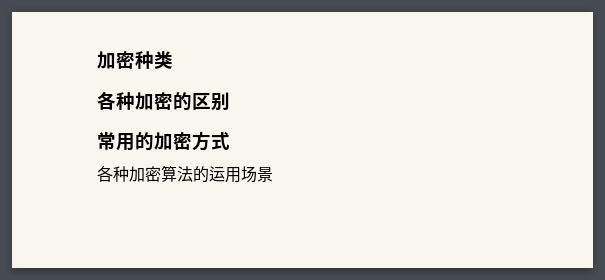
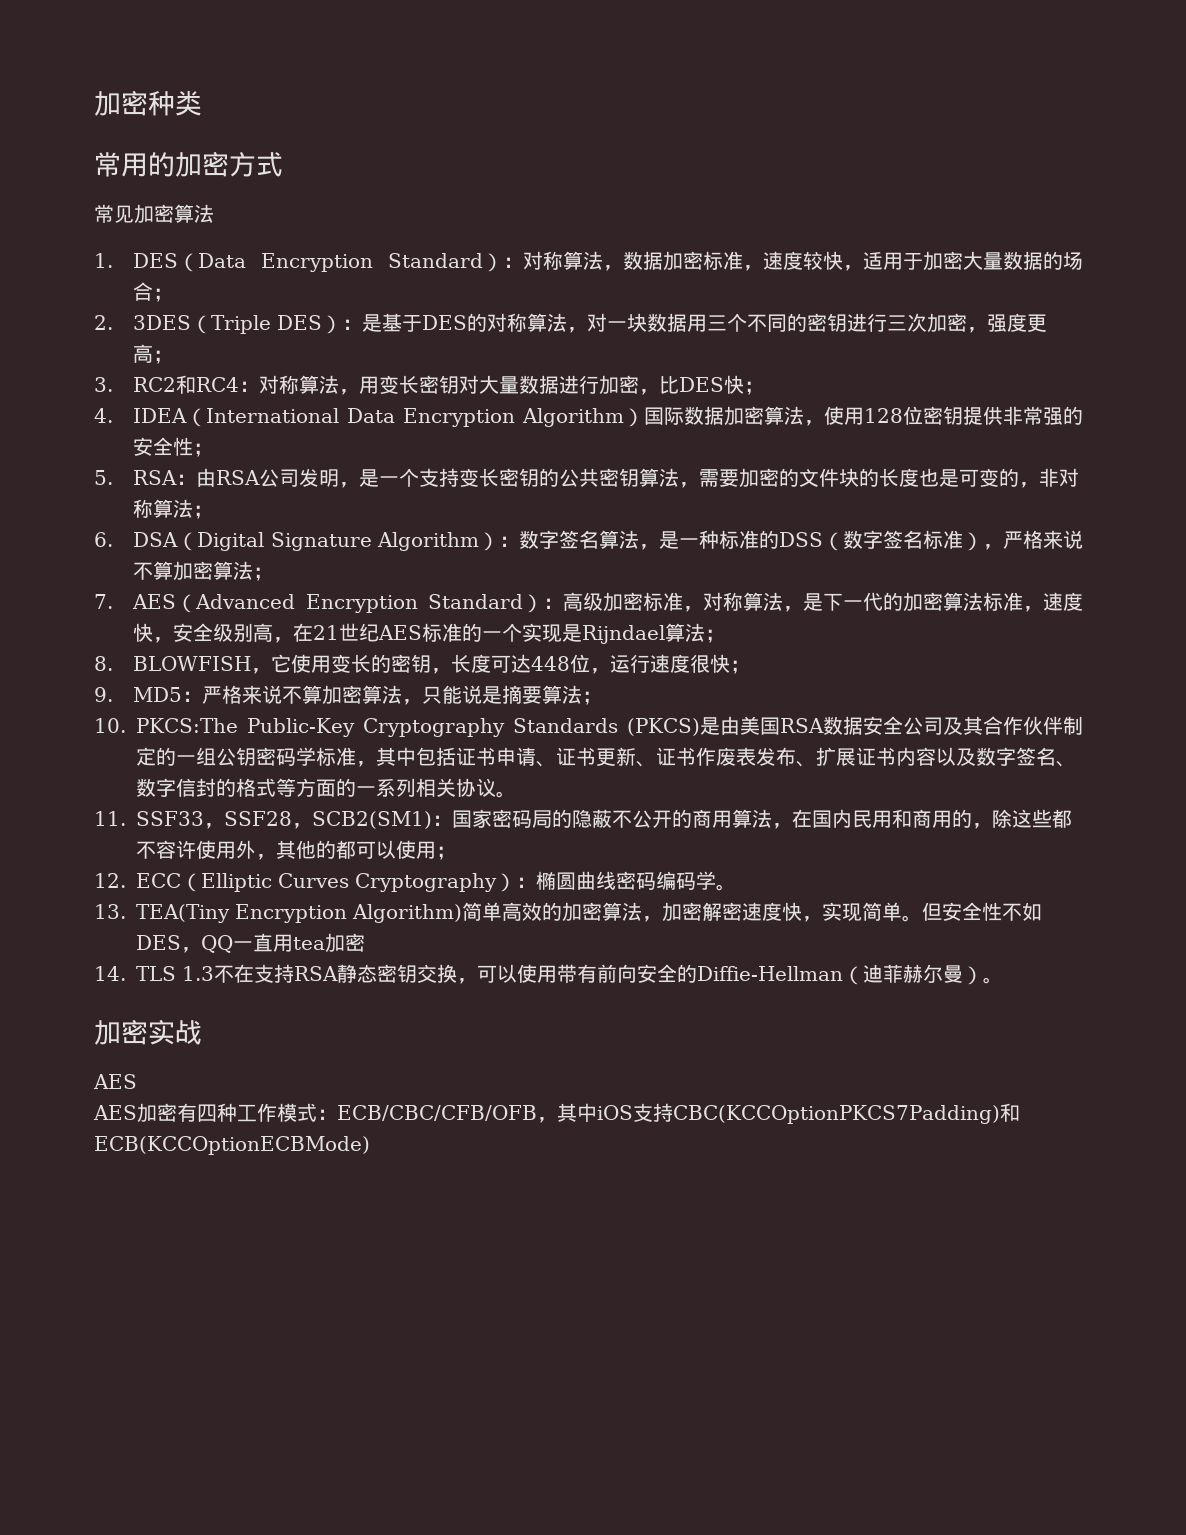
[97,91,230,111] // 各种加密的区别 -> (202, 103) none
[97,165,273,183] 各种加密算法的运用场景 -> [94,204,214,224] [94,251,1083,272] [133,282,174,302] [94,313,1048,334] [133,344,174,364] [94,375,765,395] [94,406,1083,427] [133,437,214,457] [94,468,1080,488] [133,499,214,519] [94,530,1083,551] [133,561,274,581] [94,592,1083,613] [133,623,726,644] [94,654,751,674] [94,685,603,705] [94,716,1083,737] [136,747,1076,767] [136,778,516,798] [94,809,1072,829] [136,840,456,860] [94,871,736,892] [94,902,1042,923] [136,933,365,953] [94,964,1003,985] [94,1019,202,1045] [93,1074,137,1089] [93,1103,1020,1124] [94,1136,370,1155] 常见加密算法 // 1. DES（Data Encryption Standard）：对称算法，数据加密标准，速度较快，适用于加密大量数据的场合； // 2. 3DES（Triple DES）：是基于DES的对称算法，对一块数据用三个不同的密钥进行三次加密，强度更高； // 3. RC2和RC4：对称算法，用变长密钥对大量数据进行加密，比DES快； // 4. IDEA（International Data Encryption Algorithm）国际数据加密算法，使用128位密钥提供非常强的安全性； // 5. RSA：由RSA公司发明，是一个支持变长密钥的公共密钥算法，需要加密的文件块的长度也是可变的，非对称算法； // 6. DSA（Digital Signature Algorithm）：数字签名算法，是一种标准的DSS（数字签名标准），严格来说不算加密算法； // 7. AES（Advanced Encryption Standard）：高级加密标准，对称算法，是下一代的加密算法标准，速度快，安全级别高，在21世纪AES标准的一个实现是Rijndael算法； // 8. BLOWFISH，它使用变长的密钥，长度可达448位，运行速度很快； // 9. MD5：严格来说不算加密算法，只能说是摘要算法； // 10. PKCS:The Public-Key Cryptography Standards (PKCS)是由美国RSA数据安全公司及其合作伙伴制定的一组公钥密码学标准，其中包括证书申请、证书更新、证书作废表发布、扩展证书内容以及数字签名、数字信封的格式等方面的一系列相关协议。 // 11. SSF33，SSF28，SCB2(SM1)：国家密码局的隐蔽不公开的商用算法，在国内民用和商用的，除这些都不容许使用外，其他的都可以使用； // 12. ECC（Elliptic Curves Cryptography）：椭圆曲线密码编码学。 // 13. TEA(Tiny Encryption Algorithm)简单高效的加密算法，加密解密速度快，实现简单。但安全性不如DES，QQ一直用tea加密 // 14. TLS 1.3不在支持RSA静态密钥交换，可以使用带有前向安全的Diffie-Hellman（迪菲赫尔曼）。 // 加密实战 // AES // AES加密有四种工作模式：ECB/CBC/CFB/OFB，其中iOS支持CBC(KCCOptionPKCS7Padding)和ECB(KCCOptionECBMode)

